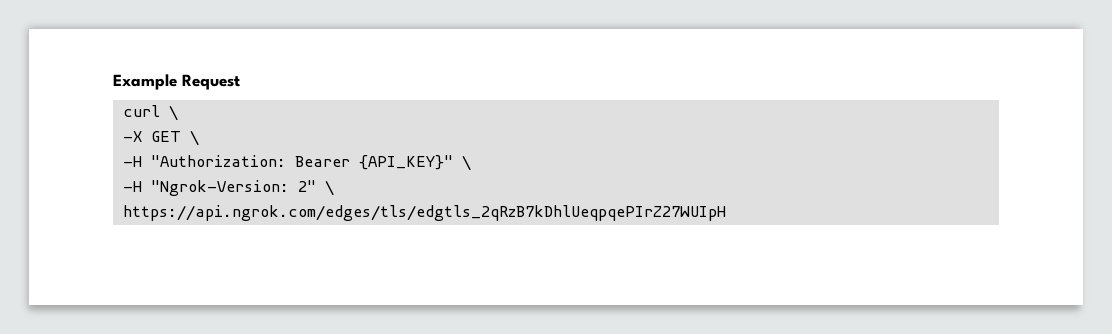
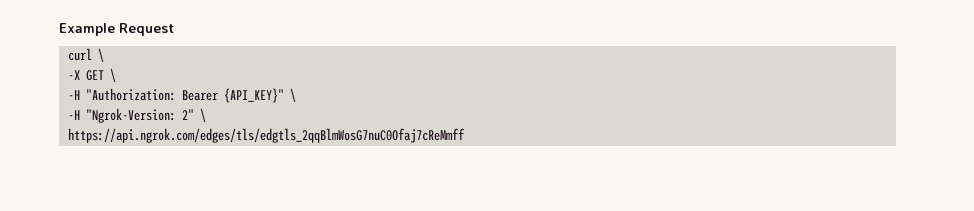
[122,205,726,221] https://api.ngrok.com/edges/tls/edgtls_2qRzB7kDhlUeqpqePIrZ27WUIpH -> [67,128,465,143] https://api.ngrok.com/edges/tls/edgtls_2qqBlmWosG7nuC0Ofaj7cReMmff

